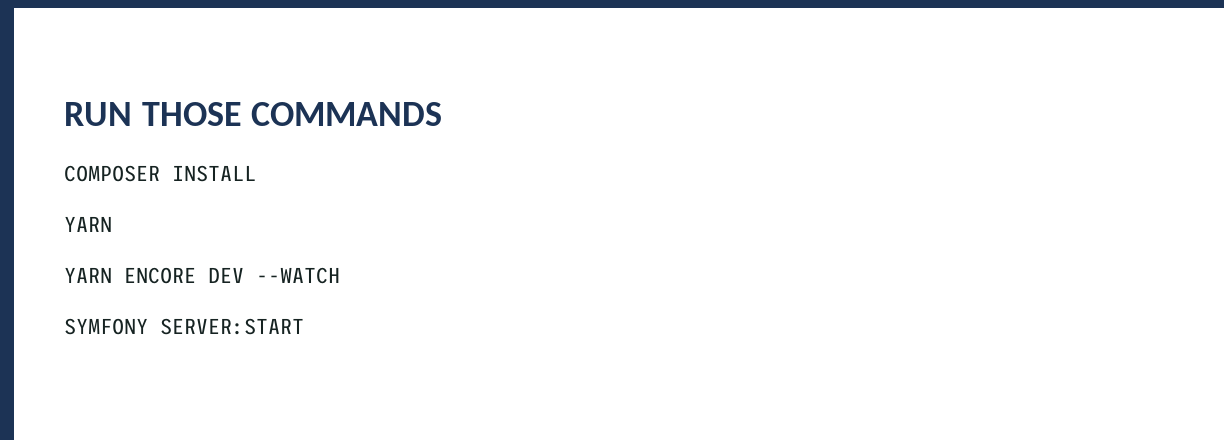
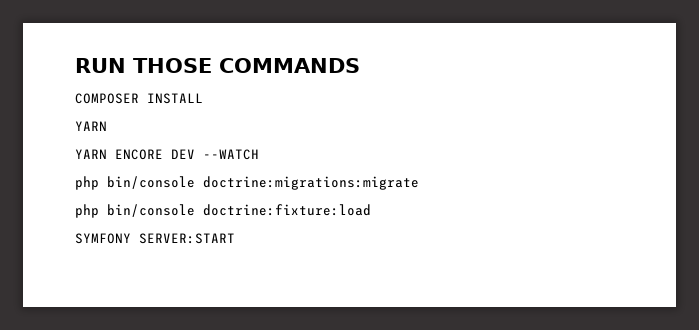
(340, 275) none -> [75,176,419,190] [75,204,371,218] // php bin/console doctrine:migrations:migrate // php bin/console doctrine:fixture:load

